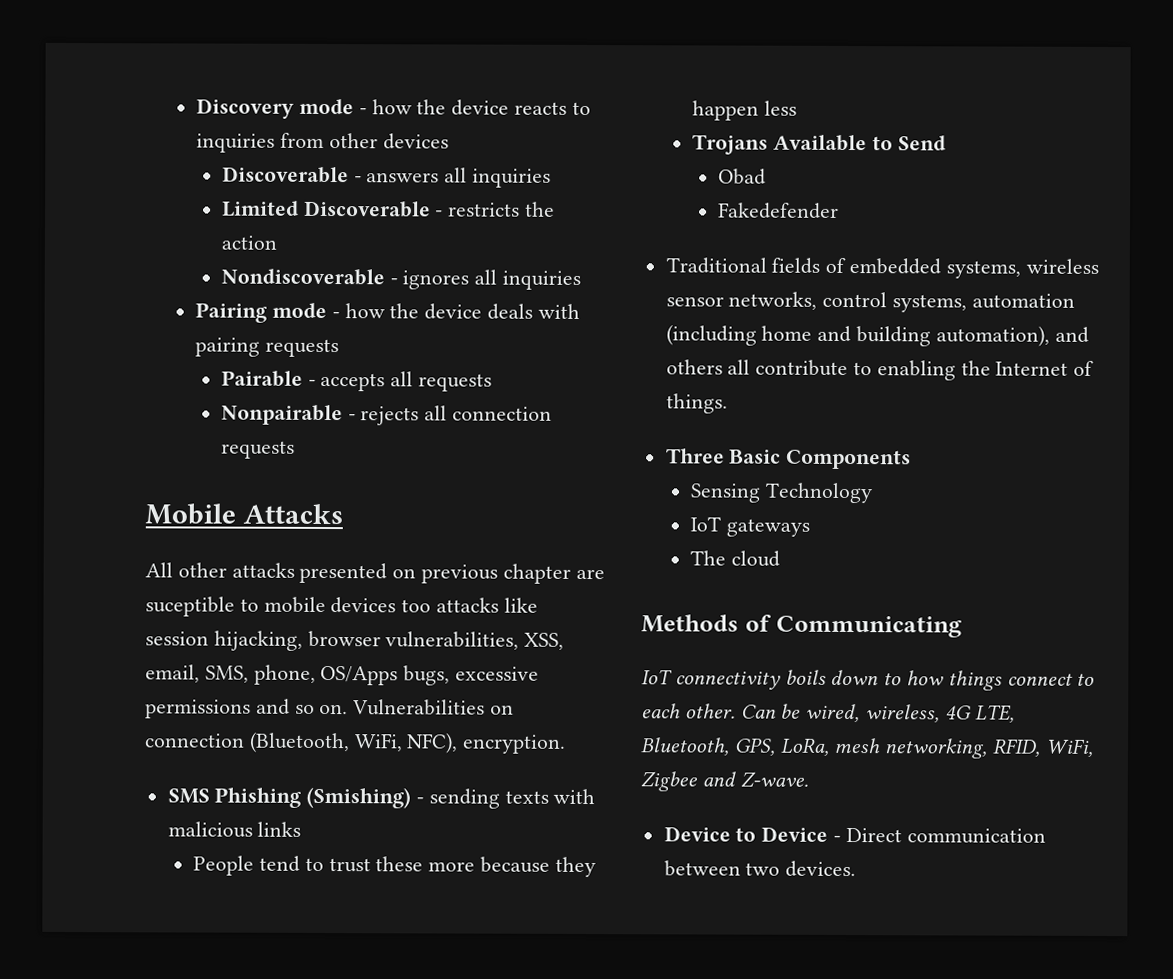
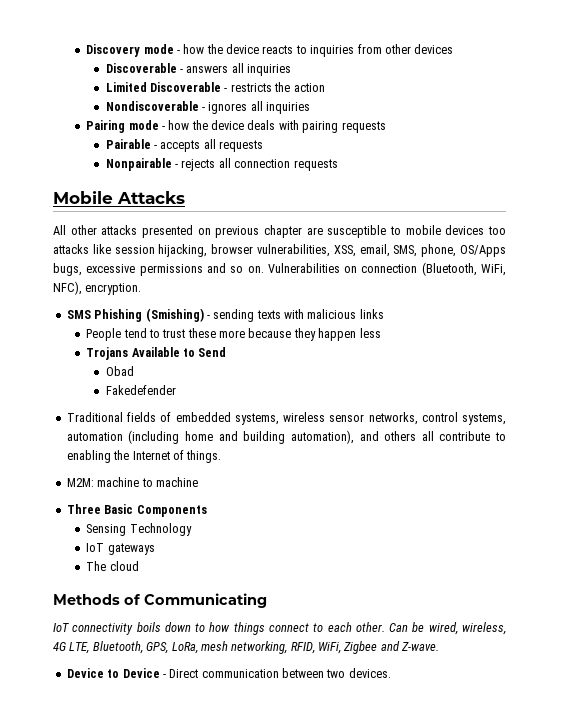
[145,596,235,617] suceptible -> [327,225,387,238] susceptible
(728, 403) none -> [66,477,198,487] // M2M: machine to machine

